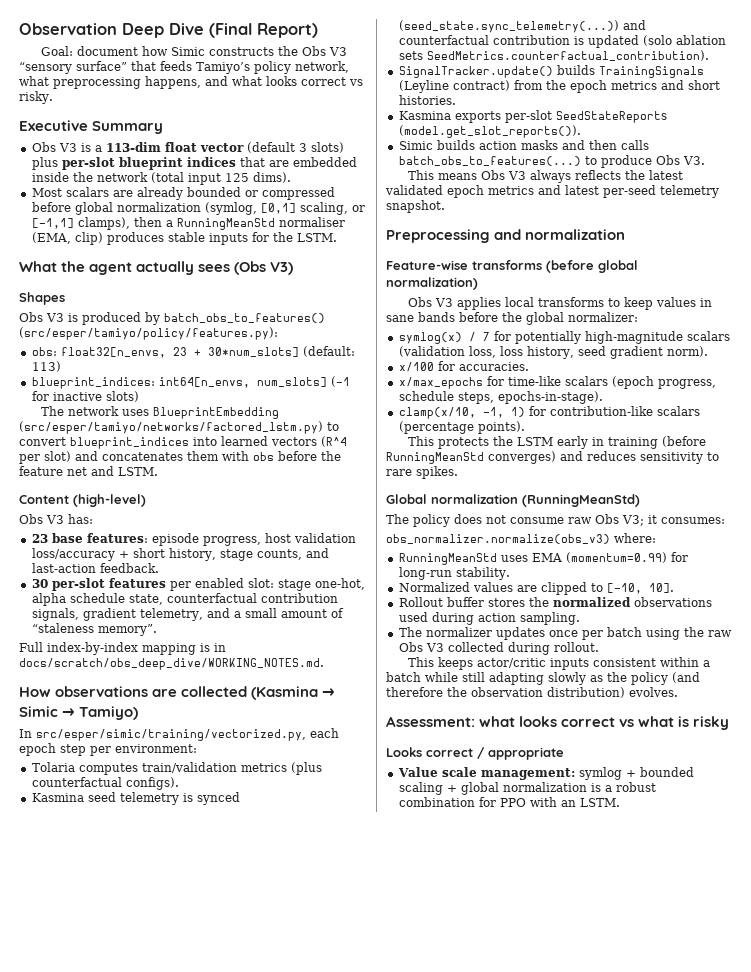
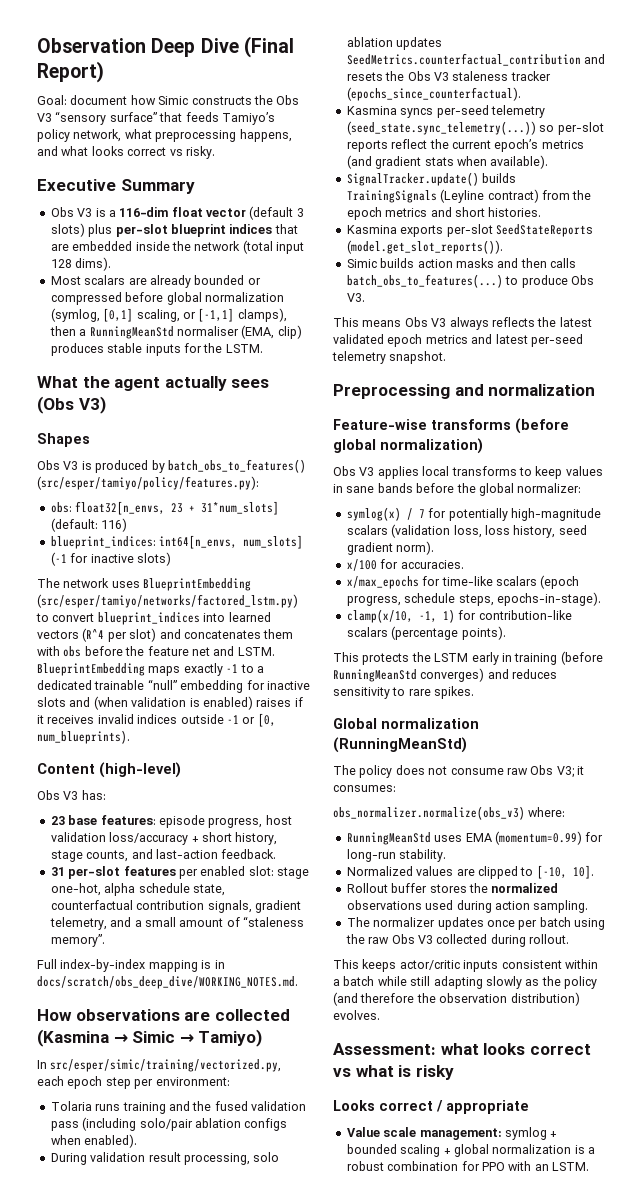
[105,142,161,152] 113‑dim -> [119,207,169,217] 116‑dim
[224,173,249,182] 125 -> [50,259,72,268] 128
[207,346,355,357] [31,361,61,372] 30*num_slots] (default: 113) -> [201,501,280,515] [50,518,128,532] 31*num_slots] (default: 116)
(158, 471) none -> [37,663,264,676] [37,679,310,693] [37,696,303,710] [37,713,276,727] [37,730,130,744] BlueprintEmbedding maps exactly -1 to a dedicated trainable “null” embedding for inactive slots and (when validation is enabled) raises if it receives invalid indices outside -1 or [0, num_blueprints).
[31,579,48,588] 30 -> [50,867,65,876] 31
[78,762,322,775] [31,777,179,790] [31,792,240,805] [398,20,646,33] [398,35,726,48] [398,50,709,61] computes train/validation metrics (plus counterfactual configs). // Kasmina seed telemetry is synced (seed_state.sync_telemetry(...)) and counterfactual contribution is updated (solo ablation sets SeedMetrics.counterfactual_contribution). -> [95,1101,306,1114] [50,1117,288,1131] [50,1134,138,1148] [50,1152,280,1165] [346,37,443,50] [346,53,606,66] [346,71,551,81] [346,87,521,101] [346,105,545,118] [346,121,604,135] [346,139,584,152] [346,155,549,169] runs training and the fused validation pass (including solo/pair ablation configs when enabled). // During validation result processing, solo ablation updates SeedMetrics.counterfactual_contribution and resets the Obs V3 staleness tracker (epochs_since_counterfactual). // Kasmina syncs per-seed telemetry (seed_state.sync_telemetry(...)) so per-slot reports reflect the current epoch’s metrics (and gradient stats when available).

